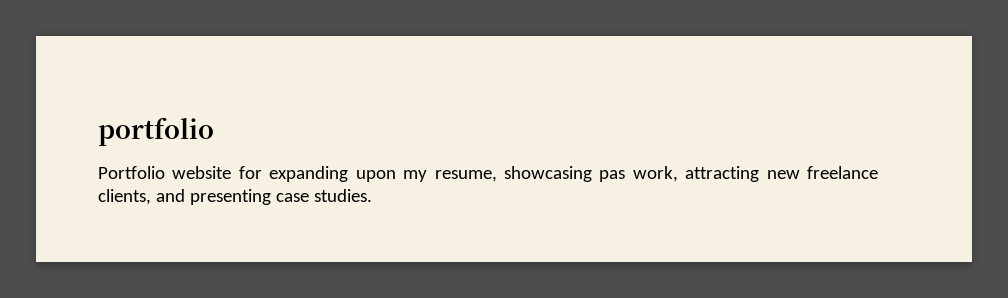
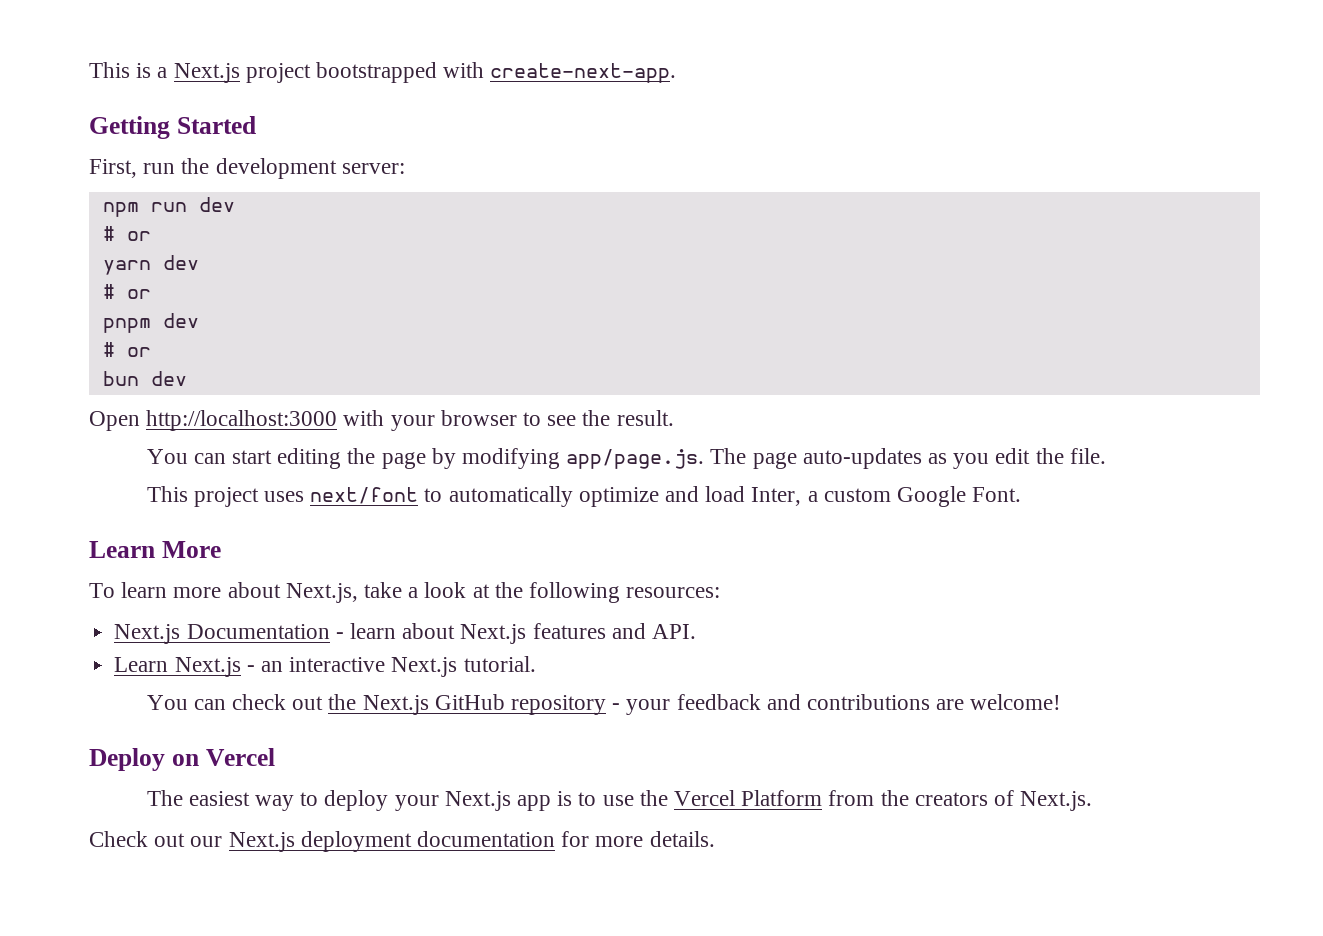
[98,117,214,146] [98,166,878,182] [98,189,372,205] portfolio // Portfolio website for expanding upon my resume, showcasing pas work, attracting new freelance clients, and presenting case studies. -> [89,62,677,83] [89,116,256,139] [89,158,405,179] [102,197,235,217] [102,226,151,241] [102,255,199,275] [102,284,151,299] [102,313,199,333] [102,342,151,357] [102,371,187,386] [89,410,674,431] [146,448,1106,469] [146,486,1022,507] [89,541,221,558] [89,582,721,603] [114,623,696,644] [114,656,536,677] [146,694,1062,715] [89,748,275,771] [146,790,1093,811] [89,831,715,852] This is a Next.js project bootstrapped with create-next-app. // Getting Started // First, run the development server: // npm run dev // # or // yarn dev // # or // pnpm dev // # or // bun dev // Open http://localhost:3000 with your browser to see the result. // You can start editing the page by modifying app/page.js. The page auto-updates as you edit the file. // This project uses next/font to automatically optimize and load Inter, a custom Google Font. // Learn More // To learn more about Next.js, take a look at the following resources: // Next.js Documentation - learn about Next.js features and API. // Learn Next.js - an interactive Next.js tutorial. // You can check out the Next.js GitHub repository - your feedback and contributions are welcome! // Deploy on Vercel // The easiest way to deploy your Next.js app is to use the Vercel Platform from the creators of Next.js. // Check out our Next.js deployment documentation for more details.

